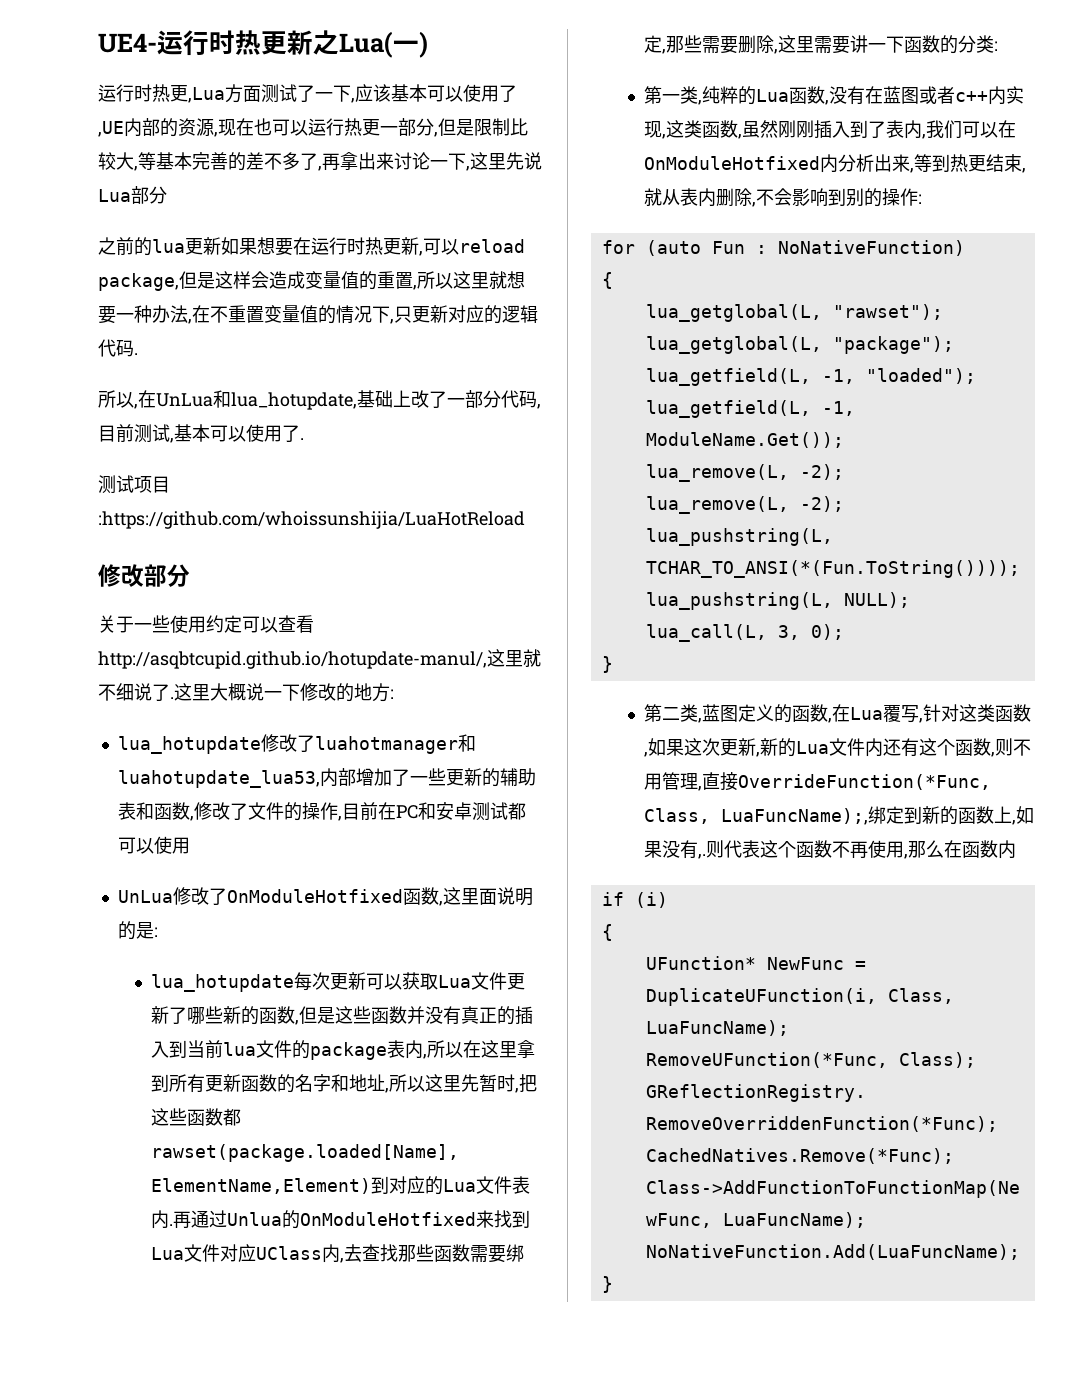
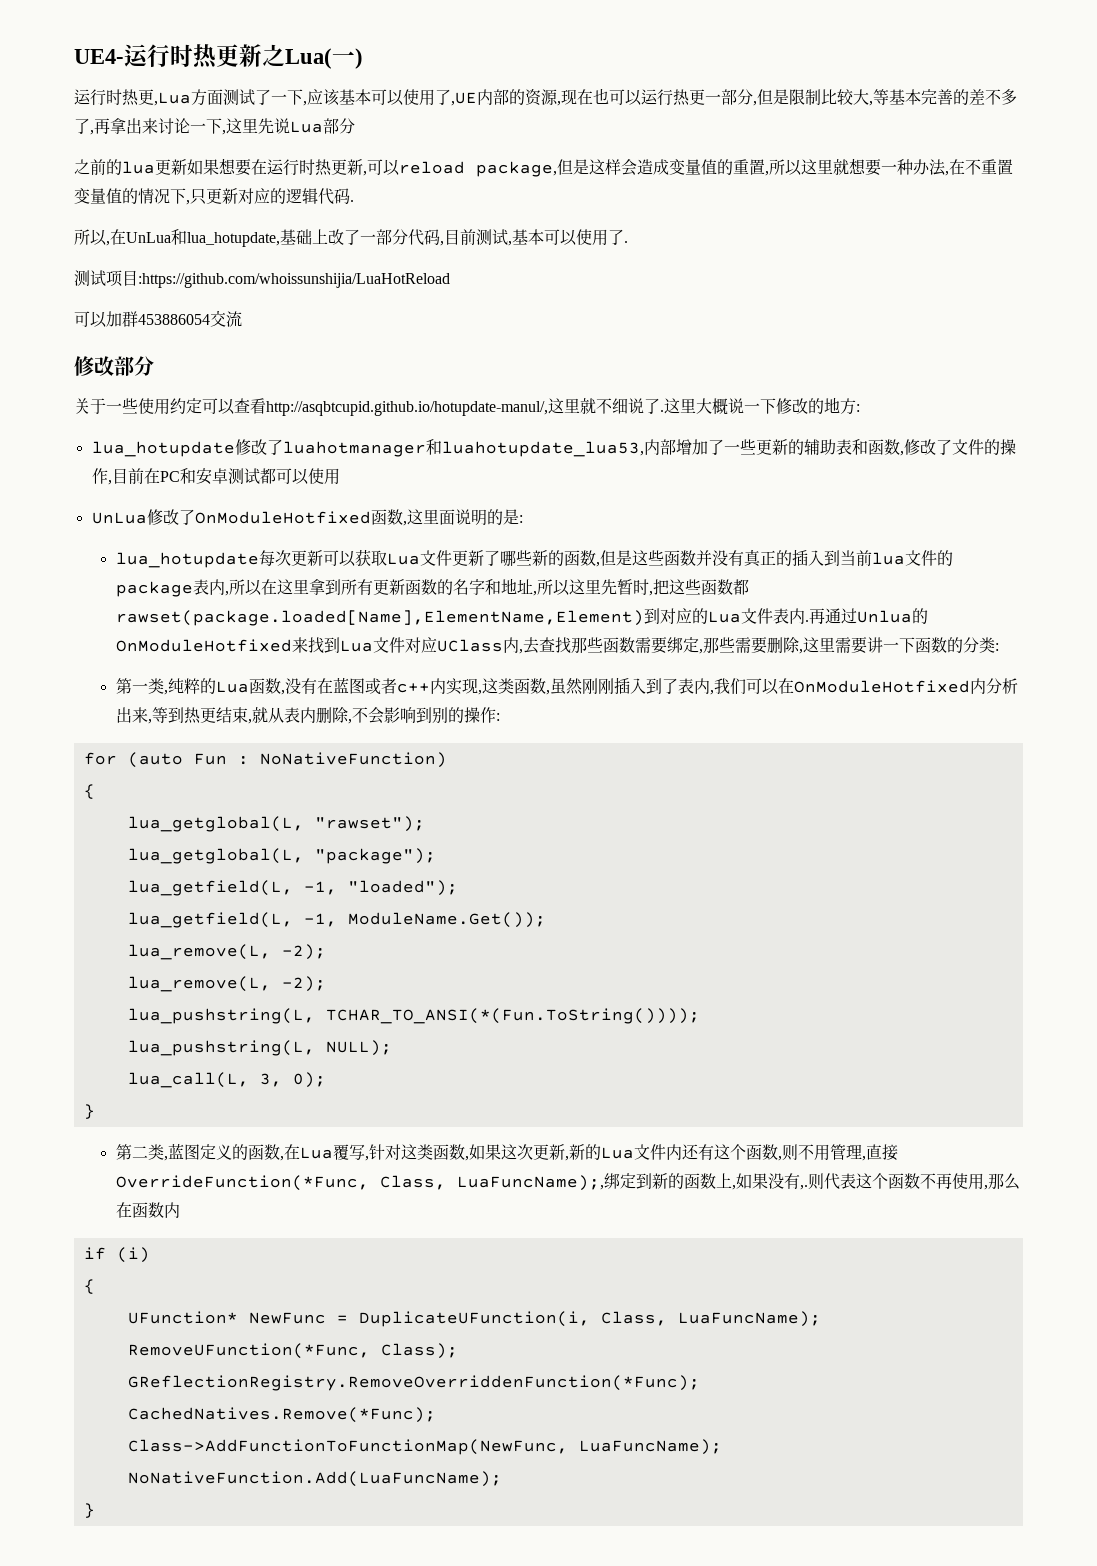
(525, 520) none -> [74,310,242,328] // 可以加群453886054交流

